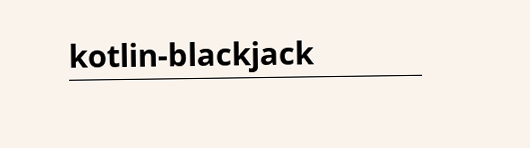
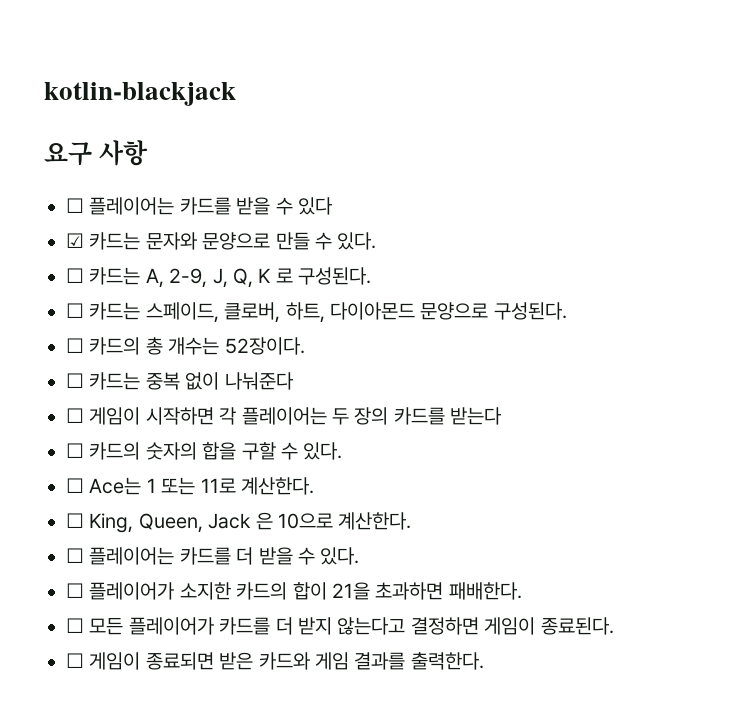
(315, 57) none -> [44,140,148,166] [66,197,333,215] [66,232,377,250] [66,267,372,288] [66,302,567,323] [66,337,305,355] [66,372,294,390] [66,407,503,425] [66,442,343,460] [66,477,314,495] [66,512,412,533] [66,547,360,565] [66,582,522,600] [66,617,614,635] [66,652,484,670] // 요구 사항 // ☐ 플레이어는 카드를 받을 수 있다 // ☑ 카드는 문자와 문양으로 만들 수 있다. // ☐ 카드는 A, 2-9, J, Q, K 로 구성된다. // ☐ 카드는 스페이드, 클로버, 하트, 다이아몬드 문양으로 구성된다. // ☐ 카드의 총 개수는 52장이다. // ☐ 카드는 중복 없이 나눠준다 // ☐ 게임이 시작하면 각 플레이어는 두 장의 카드를 받는다 // ☐ 카드의 숫자의 합을 구할 수 있다. // ☐ Ace는 1 또는 11로 계산한다. // ☐ King, Queen, Jack 은 10으로 계산한다. // ☐ 플레이어는 카드를 더 받을 수 있다. // ☐ 플레이어가 소지한 카드의 합이 21을 초과하면 패배한다. // ☐ 모든 플레이어가 카드를 더 받지 않는다고 결정하면 게임이 종료된다. // ☐ 게임이 종료되면 받은 카드와 게임 결과를 출력한다.

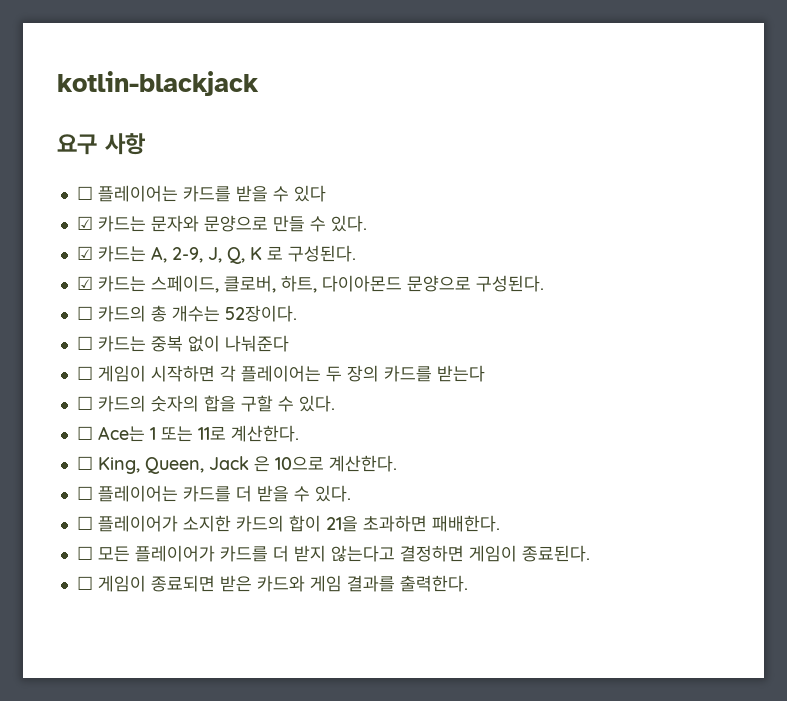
[66,268,84,283] ☐ -> [76,246,93,260] ☑
[66,303,84,318] ☐ -> [76,276,93,290] ☑

